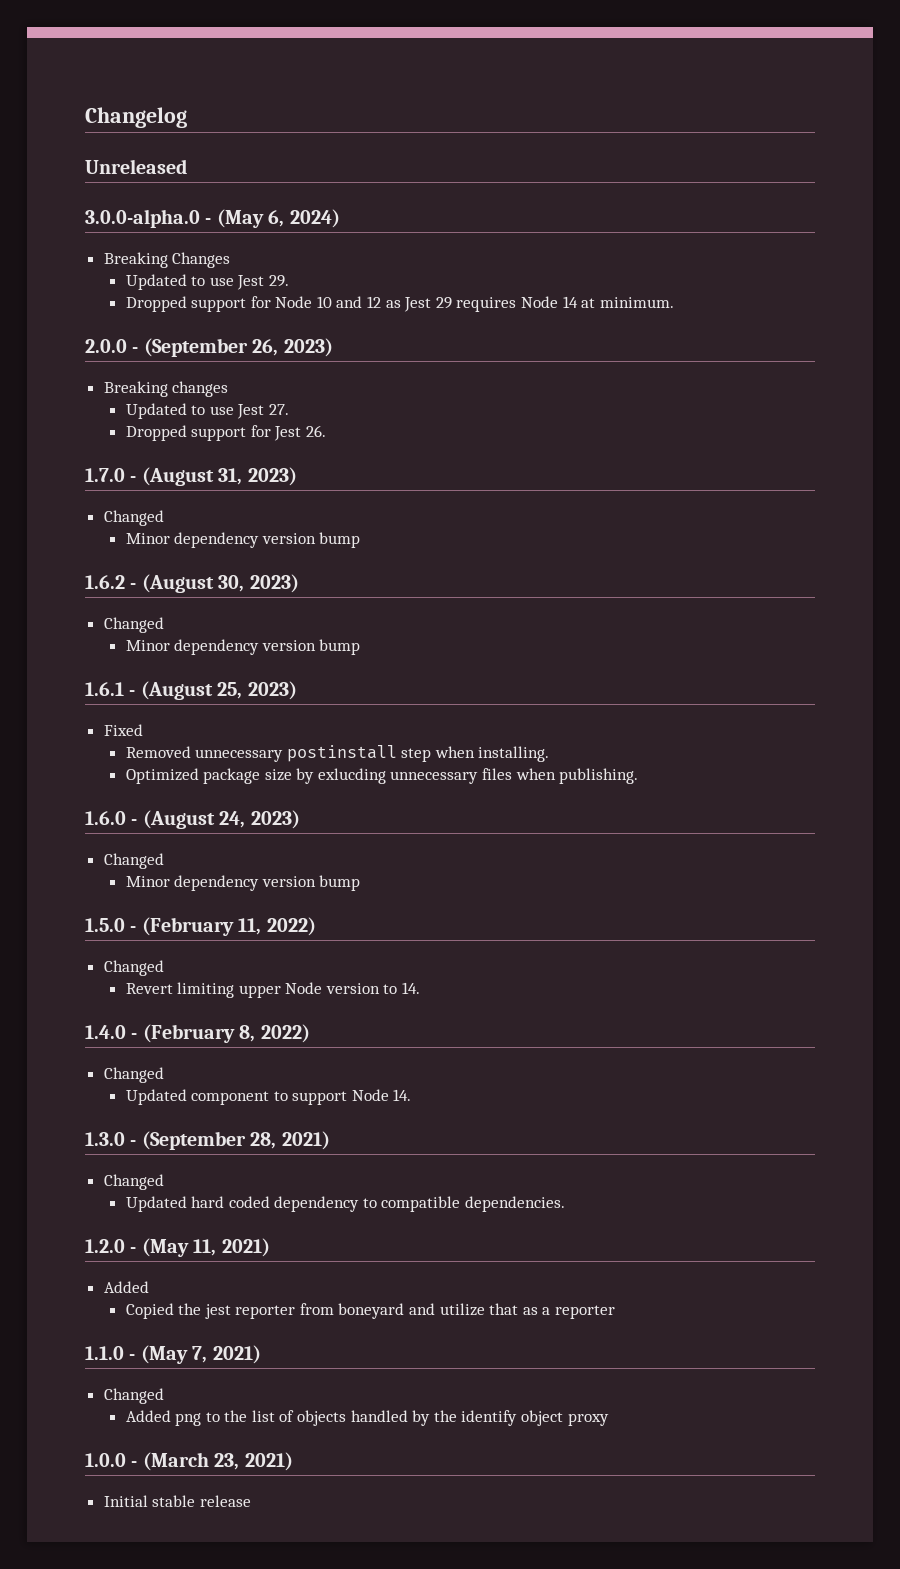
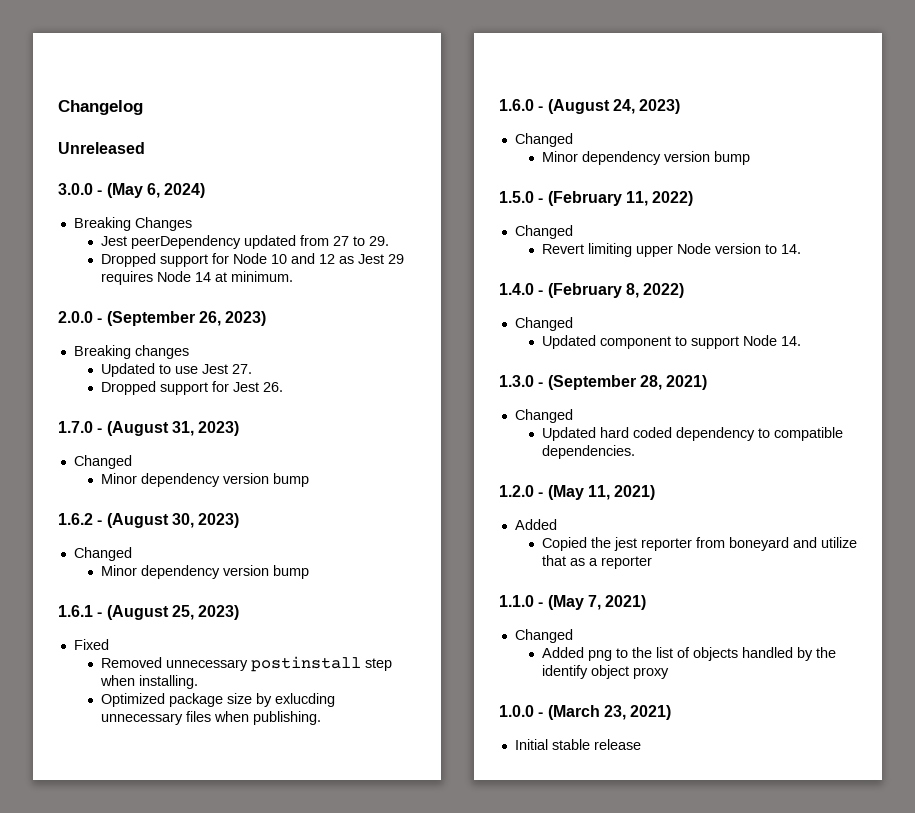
[85,209,200,228] 3.0.0-alpha.0 -> [58,183,93,195] 3.0.0
[125,274,265,290] Updated to use Jest -> [100,235,365,249] Jest peerDependency updated from 27 to

